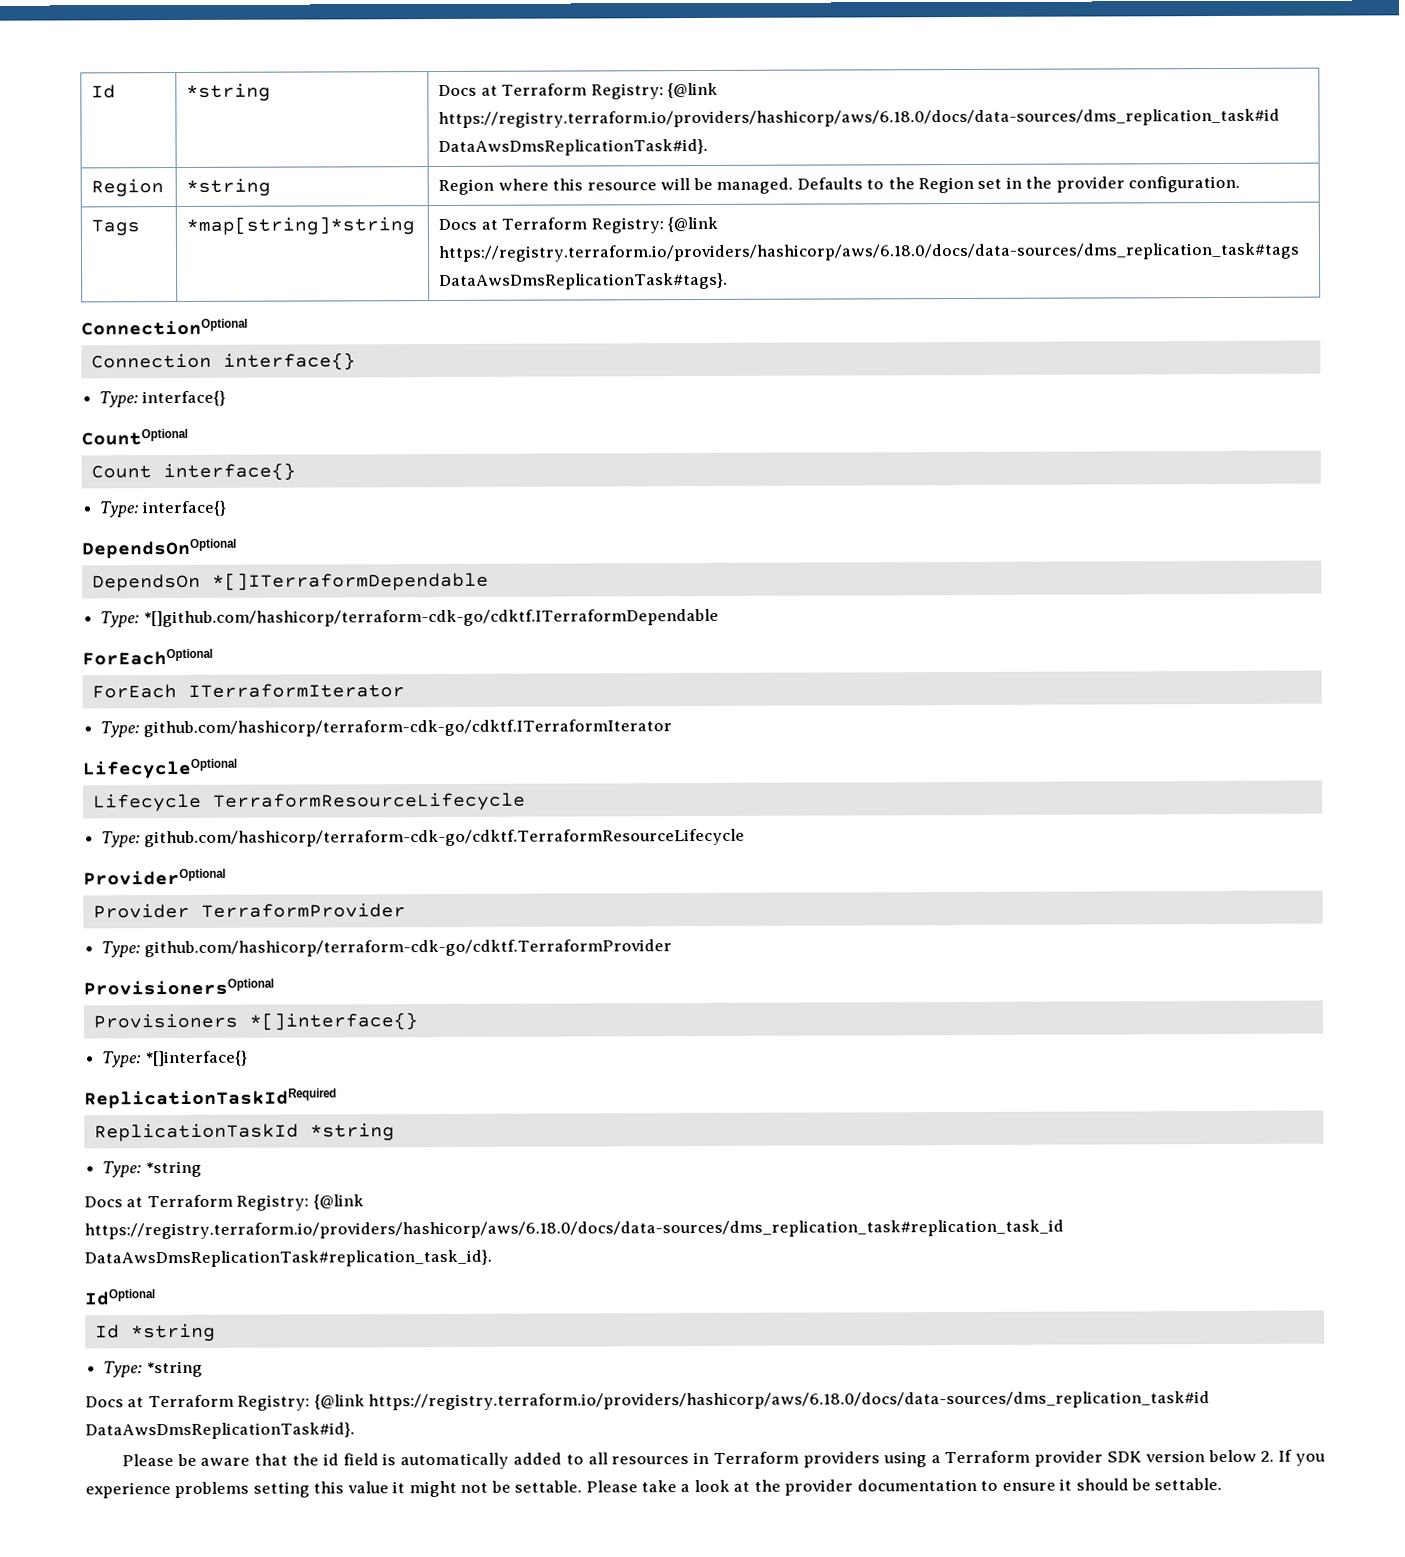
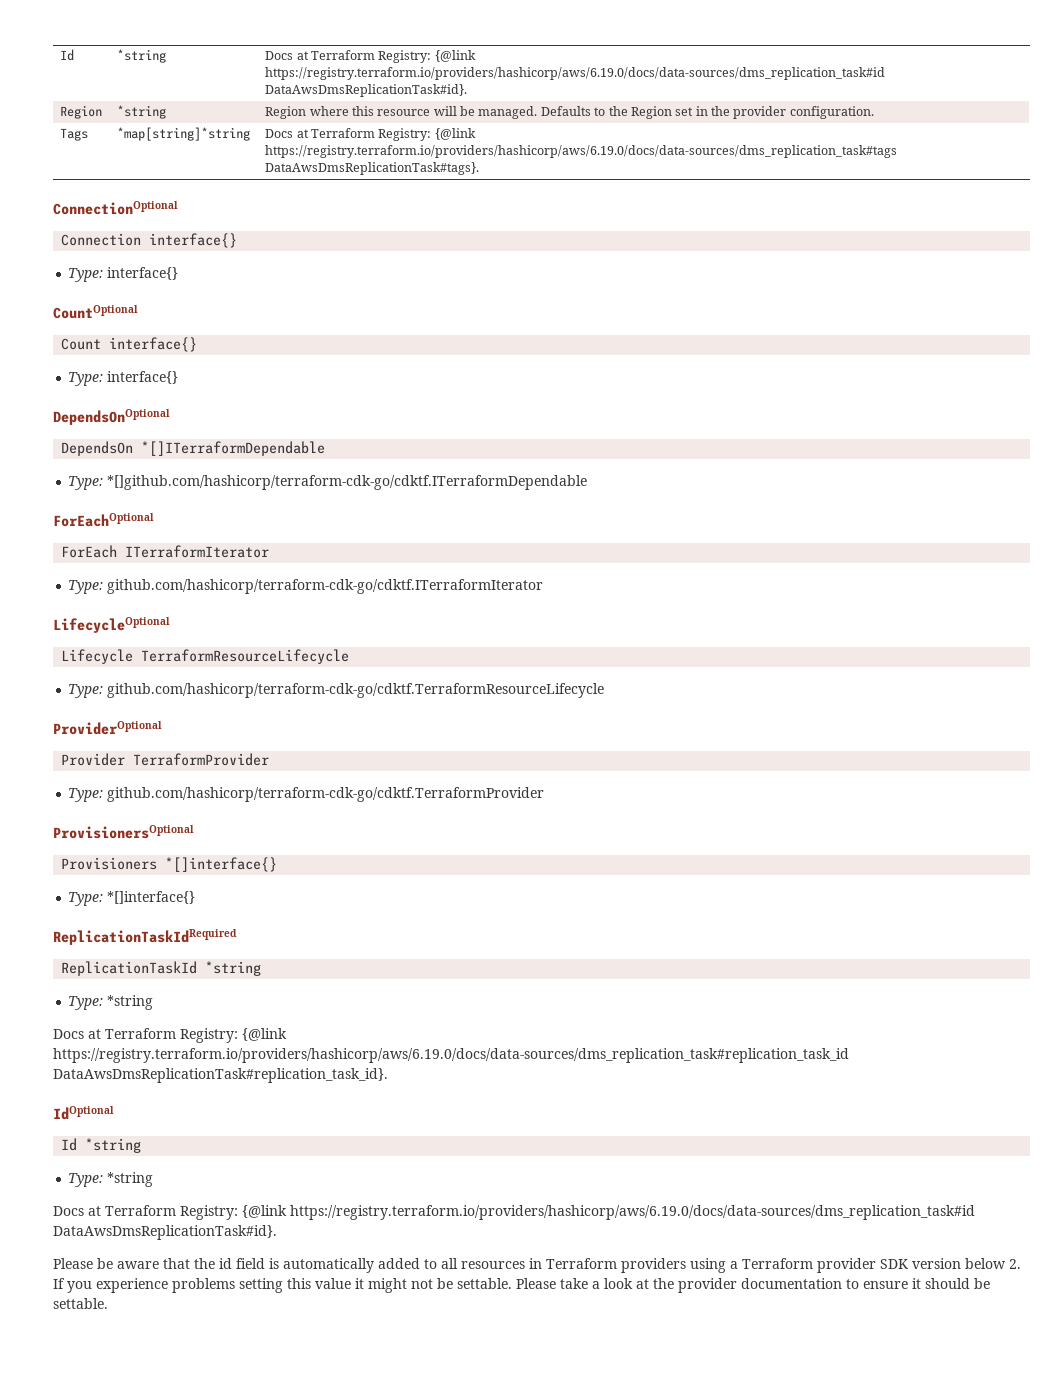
[438,108,1281,129] https://registry.terraform.io/providers/hashicorp/aws/6.18.0/docs/data-sources/dms_replication_task#id -> [265,67,886,80] https://registry.terraform.io/providers/hashicorp/aws/6.19.0/docs/data-sources/dms_replication_task#id
[438,242,1301,263] https://registry.terraform.io/providers/hashicorp/aws/6.18.0/docs/data-sources/dms_replication_task#tags -> [265,145,898,158] https://registry.terraform.io/providers/hashicorp/aws/6.19.0/docs/data-sources/dms_replication_task#tags
[84,1219,1064,1240] https://registry.terraform.io/providers/hashicorp/aws/6.18.0/docs/data-sources/dms_replication_task#replication_task_id -> [53,1048,849,1063] https://registry.terraform.io/providers/hashicorp/aws/6.19.0/docs/data-sources/dms_replication_task#replication_task_id
[368,1391,1211,1411] https://registry.terraform.io/providers/hashicorp/aws/6.18.0/docs/data-sources/dms_replication_task#id -> [290,1205,975,1220] https://registry.terraform.io/providers/hashicorp/aws/6.19.0/docs/data-sources/dms_replication_task#id

